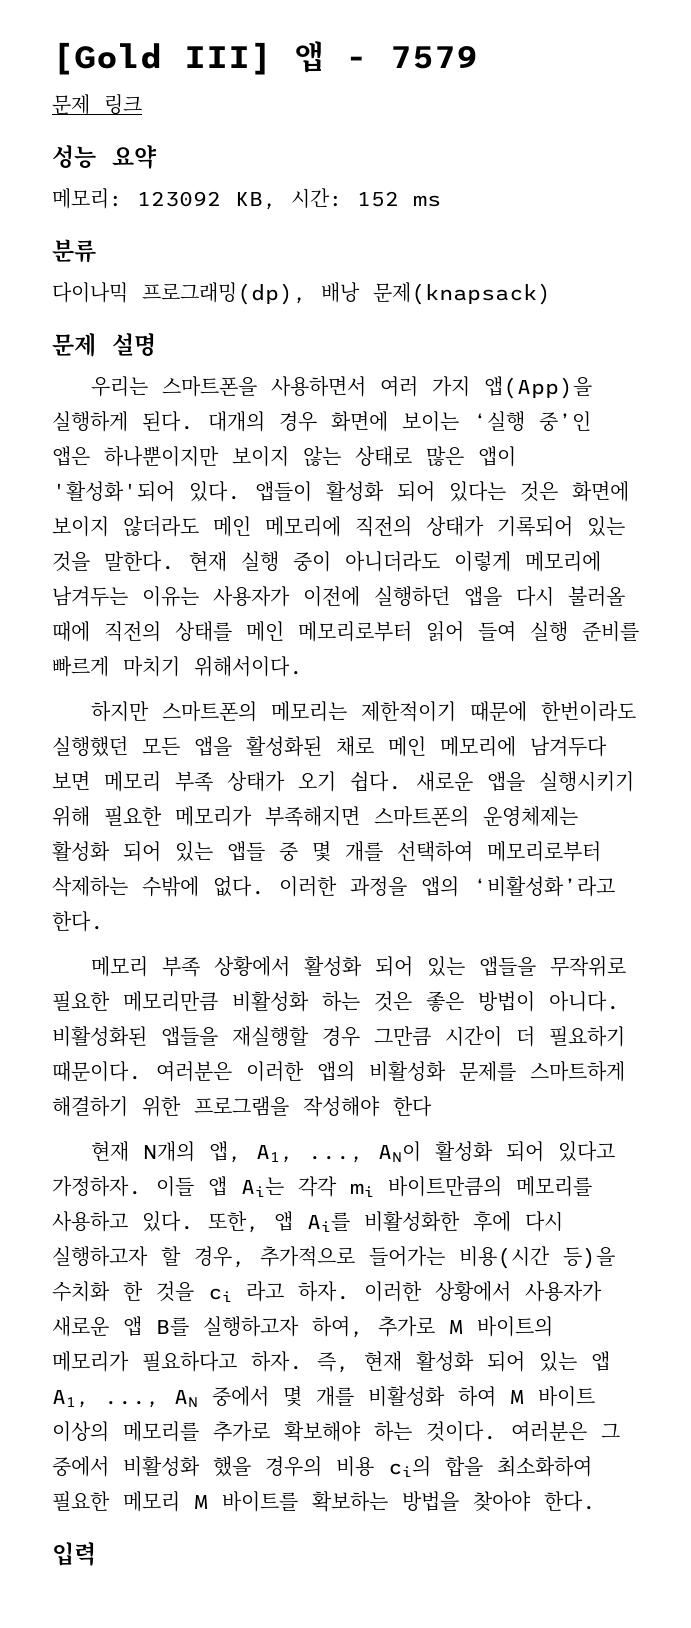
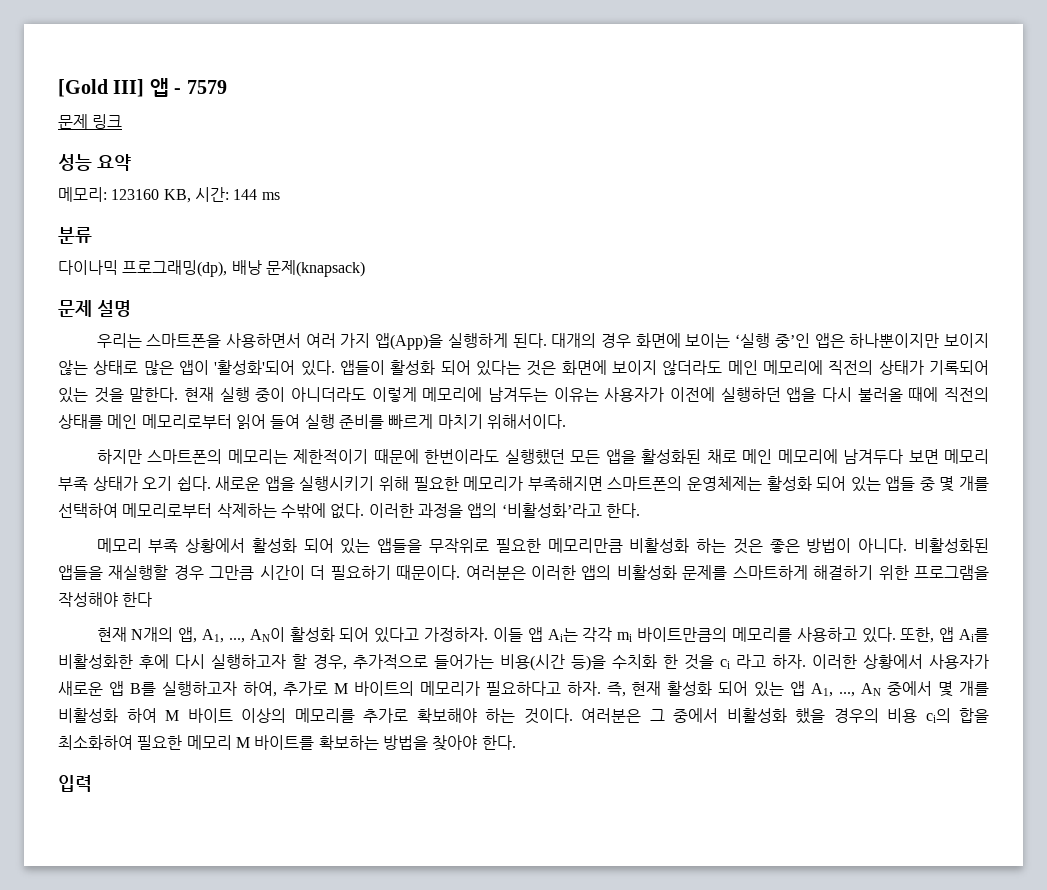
[137,191,221,207] 123092 -> [111,189,160,200] 123160
[357,191,399,207] 152 -> [233,189,258,200] 144

